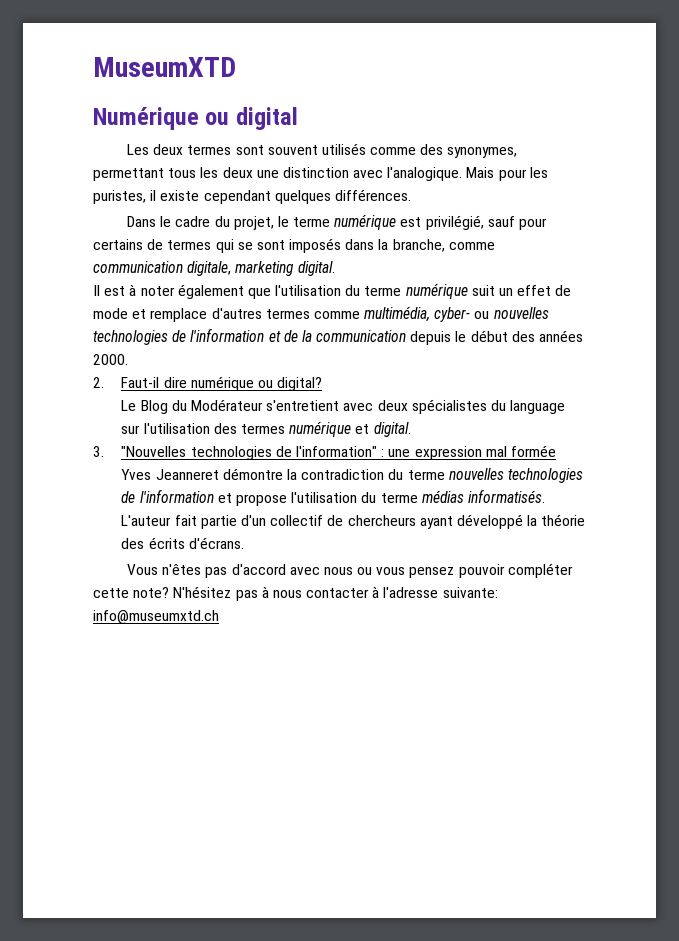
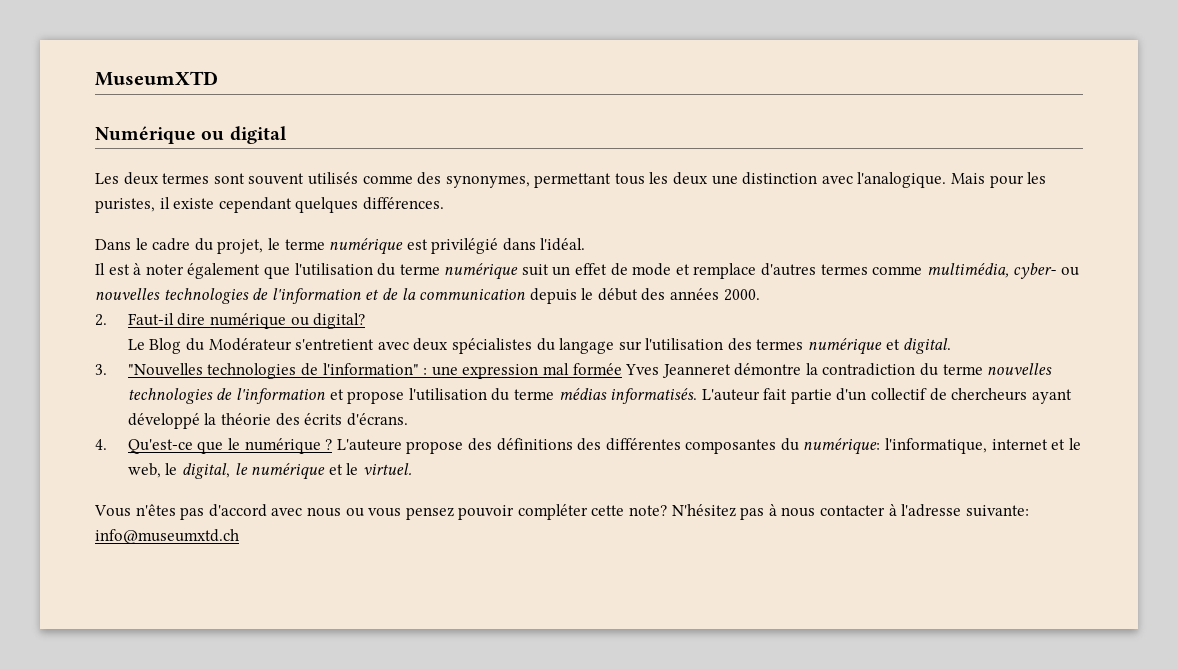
[425,215,548,230] [93,238,495,253] [93,261,335,276] privilégié, sauf pour certains de termes qui se sont imposés dans la branche, comme communication digitale, marketing digital. -> [431,238,586,254] privilégié dans l'idéal.
[510,400,566,414] language -> [559,338,615,354] langage
(244, 543) none -> [95,438,1081,455] [127,463,412,480] // 4. Qu'est-ce que le numérique ? L'auteure propose des définitions des différentes composantes du numérique: l'informatique, internet et le web, le digital, le numérique et le virtuel.

